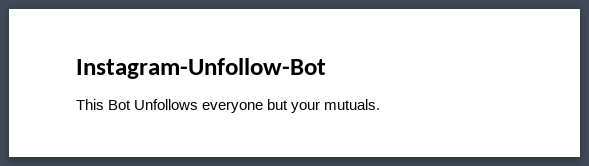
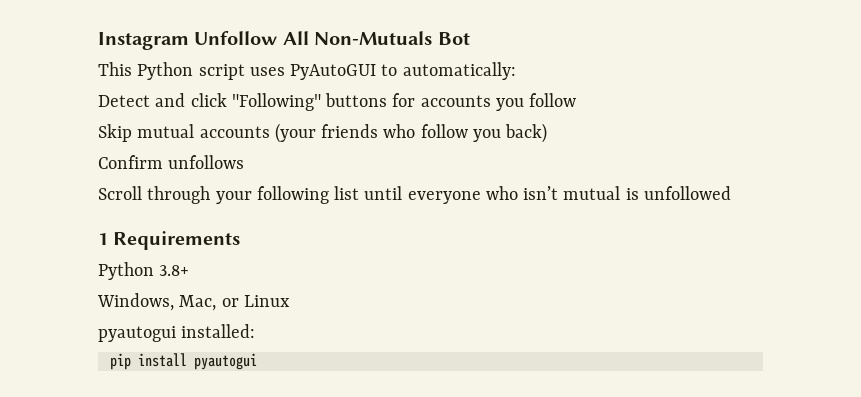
[76,58,326,79] [76,99,381,113] Instagram-Unfollow-Bot // This Bot Unfollows everyone but your mutuals. -> [98,31,470,50] [98,62,516,80] [98,93,577,111] [98,123,548,143] [98,155,245,169] [98,186,731,204] [98,231,241,250] [98,262,190,280] [97,293,290,311] [98,324,256,342] [109,353,257,370] Instagram Unfollow All Non-Mutuals Bot // This Python script uses PyAutoGUI to automatically: // Detect and click "Following" buttons for accounts you follow // Skip mutual accounts (your friends who follow you back) // Confirm unfollows // Scroll through your following list until everyone who isn’t mutual is unfollowed // 1 Requirements // Python 3.8+ // Windows, Mac, or Linux // pyautogui installed: // pip install pyautogui

